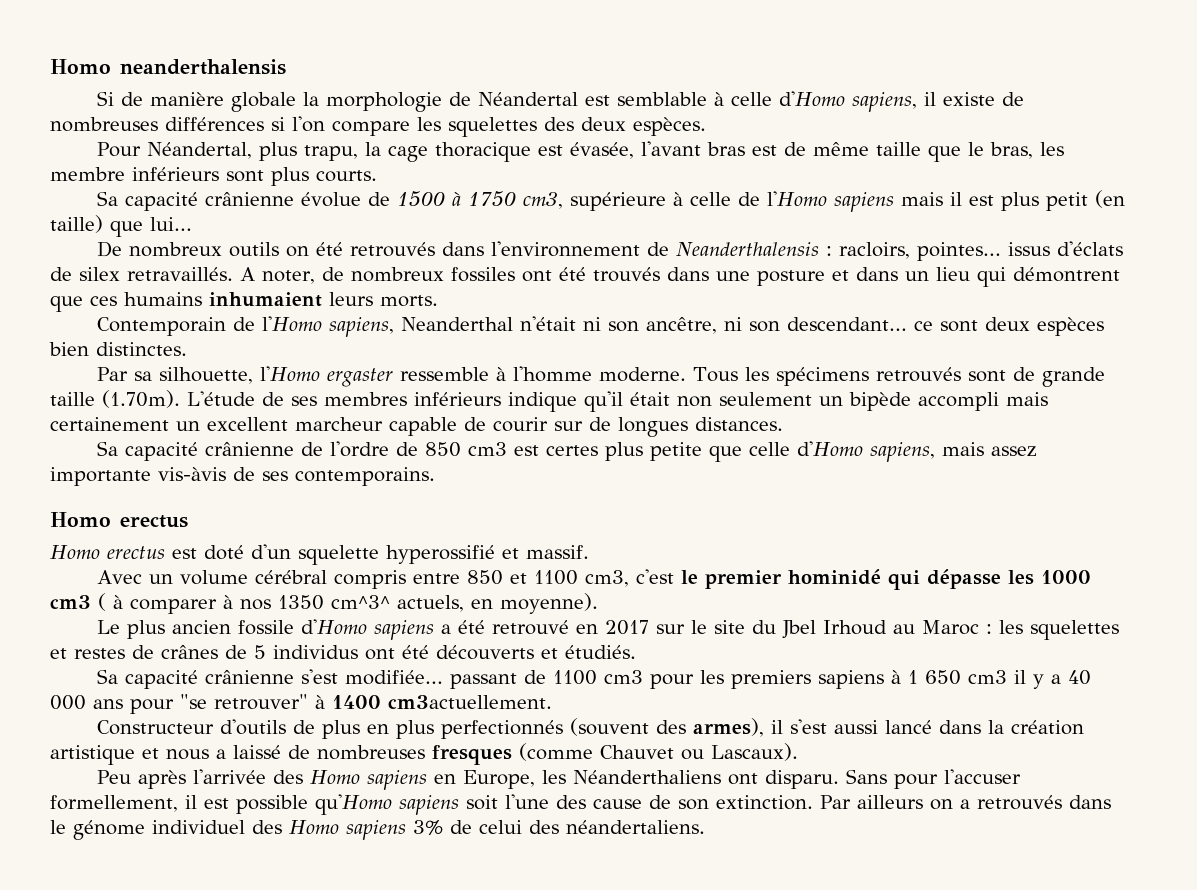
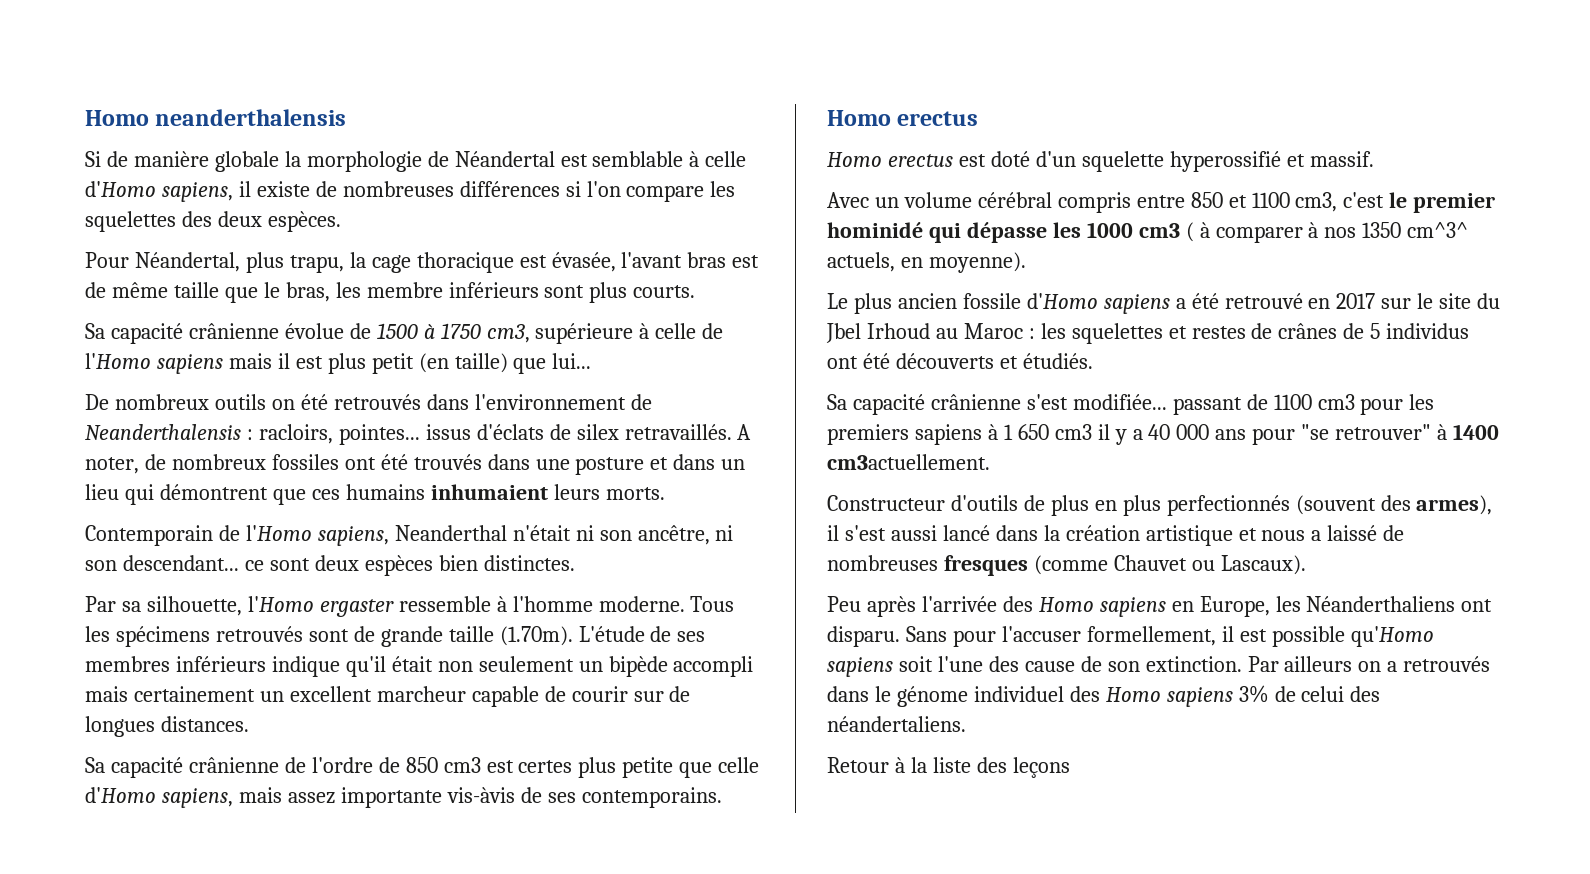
(705, 827) none -> [827,757,1070,778] // Retour à la liste des leçons

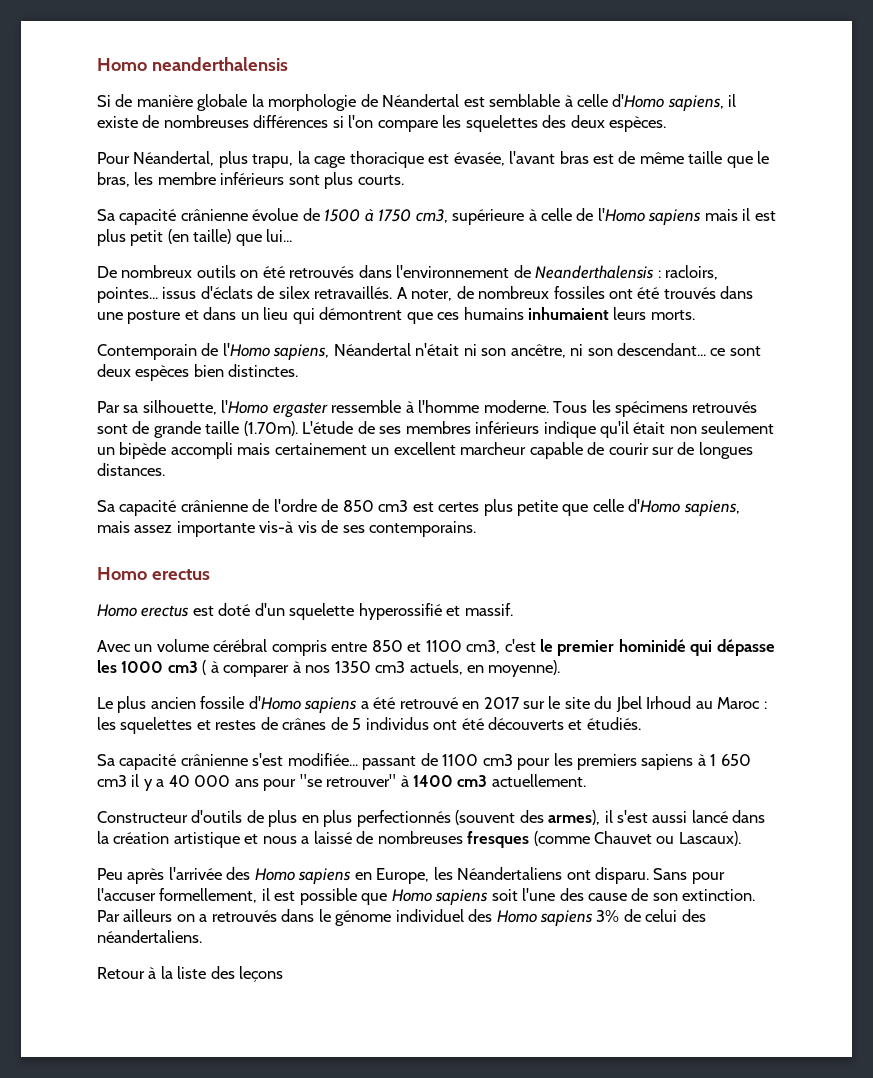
[394,525,507,541] Neanderthal -> [333,343,411,356] Néandertal
[446,787,515,803] vis-àvis -> [259,521,317,533] vis-à vis
[1407,222,1469,238] cm^3^ -> [375,661,406,673] cm3
[827,454,990,470] cm3actuellement. -> [457,774,586,787] cm3 actuellement.
[1306,596,1456,612] Néanderthaliens -> [457,867,563,880] Néandertaliens
[1350,626,1434,647] qu'Homo -> [361,889,432,905] que Homo

